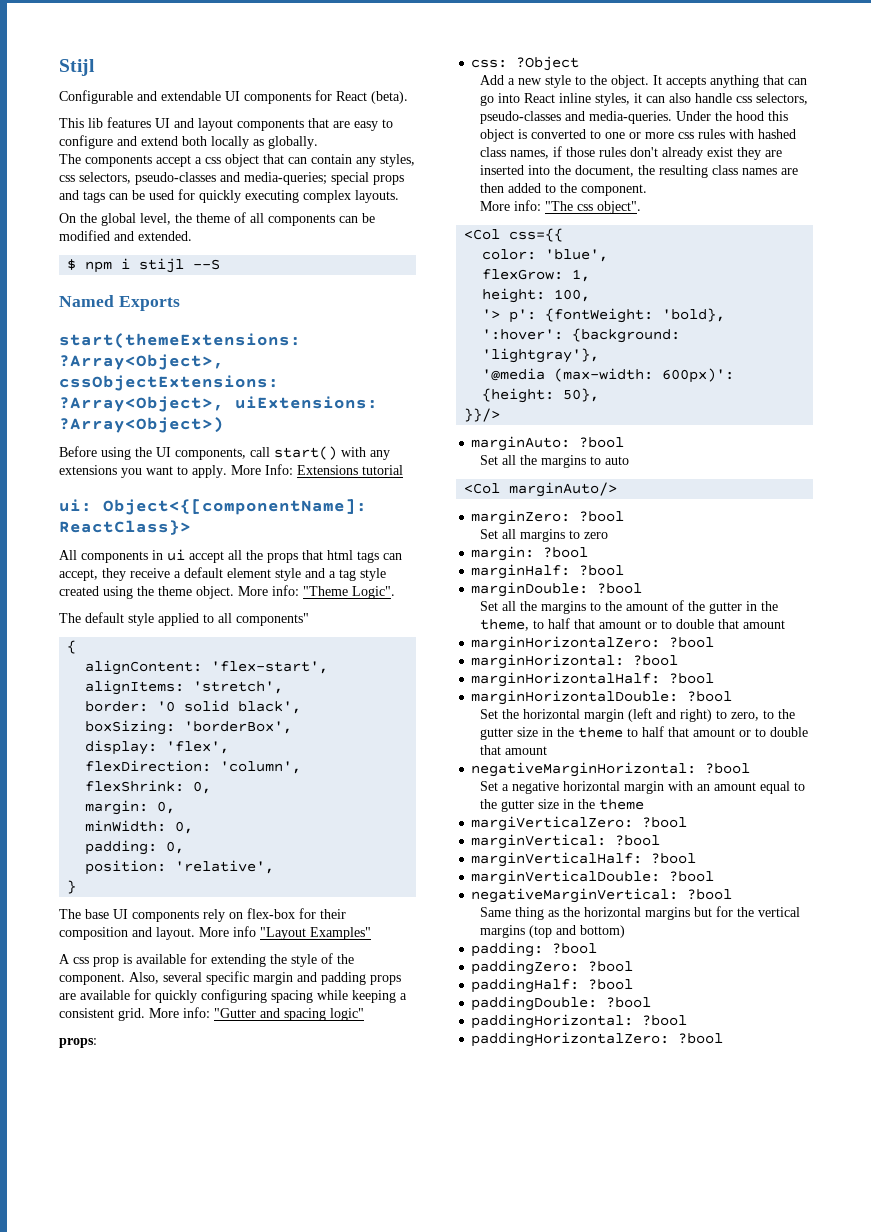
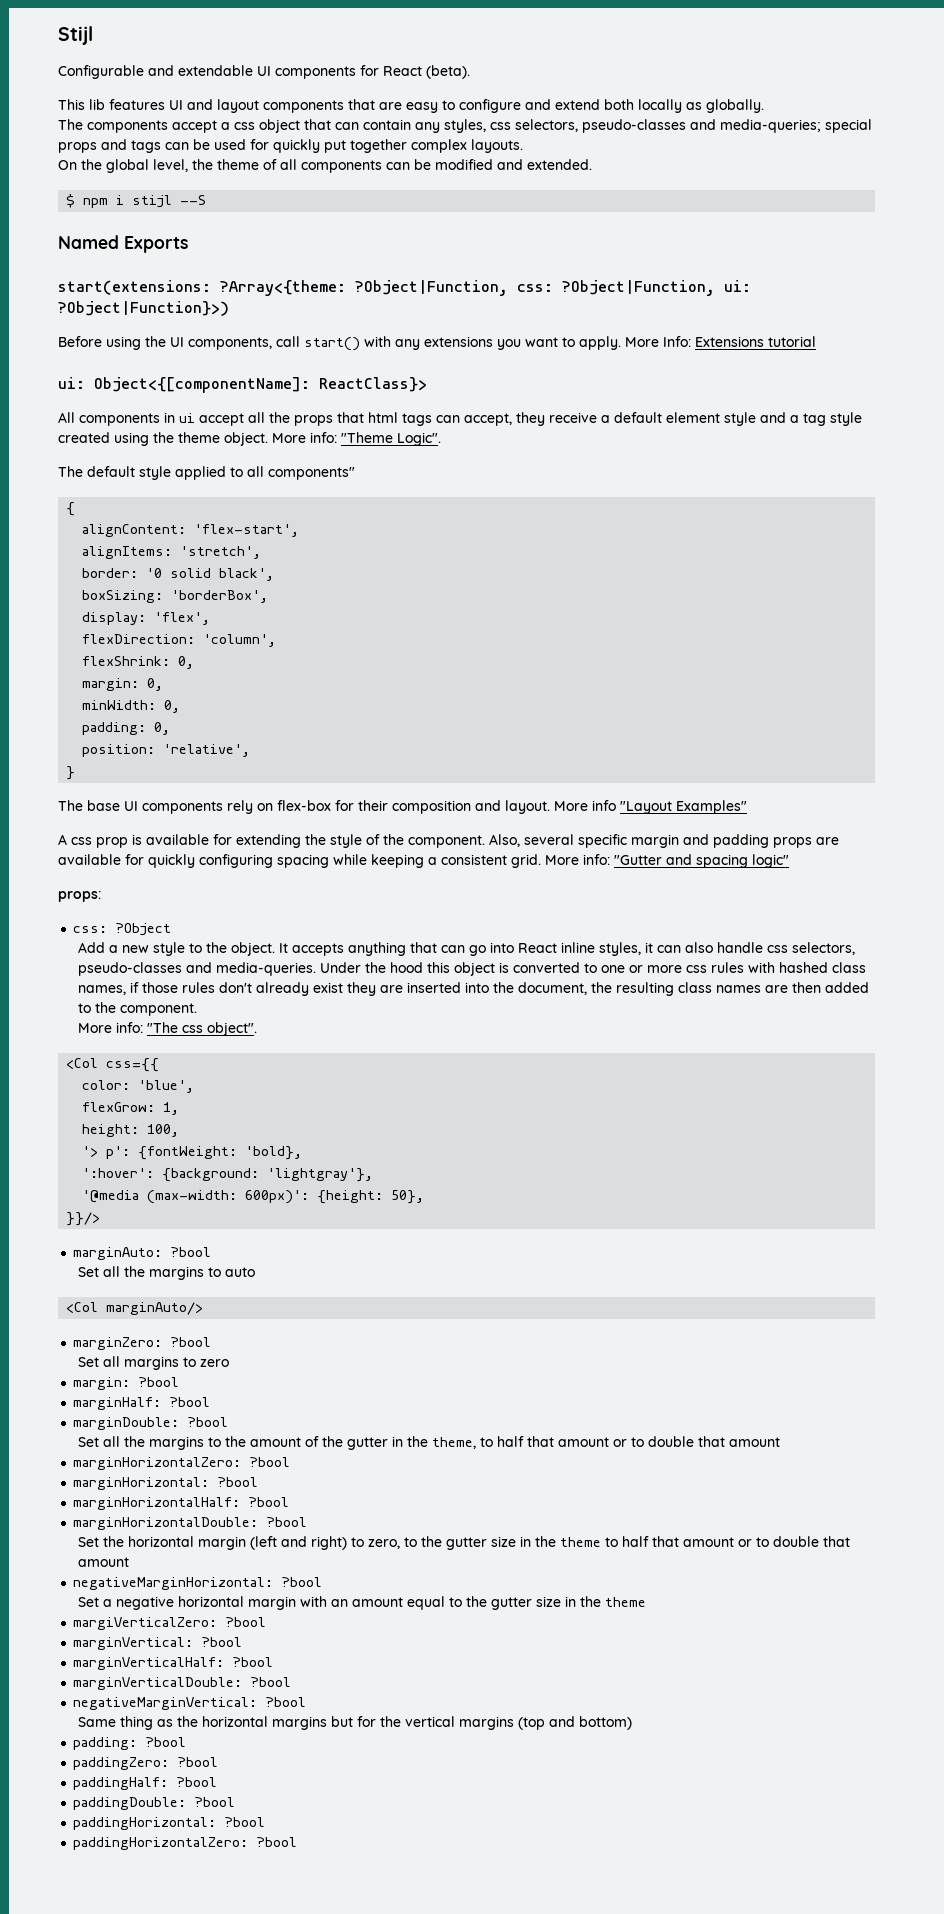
[245,190,299,203] executing -> [324,139,407,153] put together
[59,333,301,349] [59,354,224,370] [59,375,279,391] [59,396,378,412] [59,417,224,433] start(themeExtensions: ?Array<Object>, cssObjectExtensions: ?Array<Object>, uiExtensions: ?Array<Object>) -> [58,280,751,296] [58,301,229,316] start(extensions: ?Array<{theme: ?Object|Function, css: ?Object|Function, ui: ?Object|Function}>)

